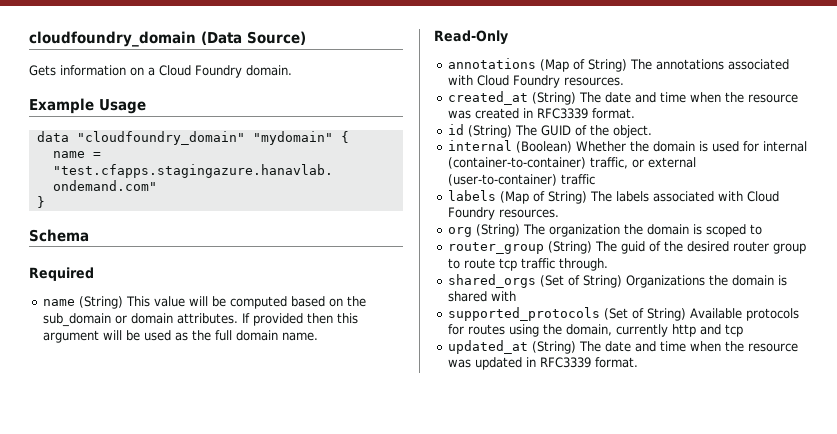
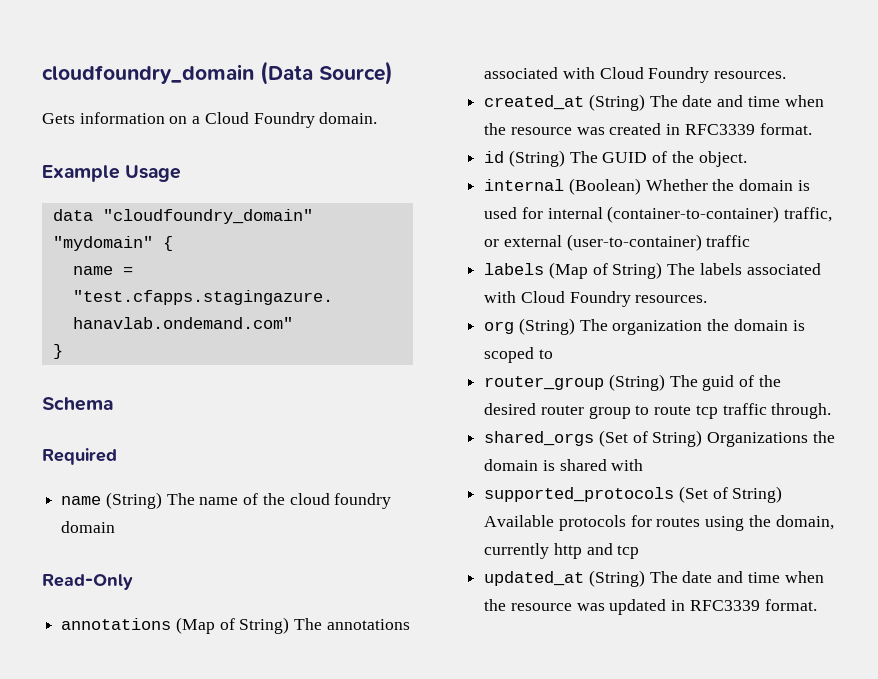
[126,296,367,309] [43,313,359,327] [43,330,319,343] This value will be computed based on the sub_domain or domain attributes. If provided then this argument will be used as the full domain name. -> [166,493,392,509] [61,521,116,533] The name of the cloud foundry domain

